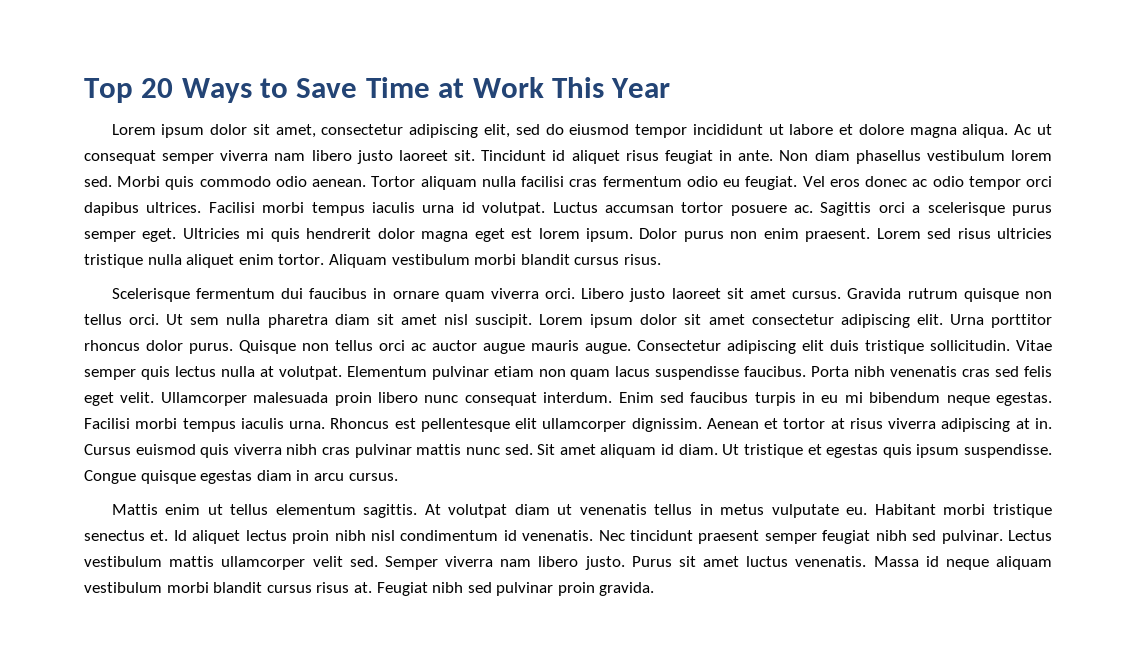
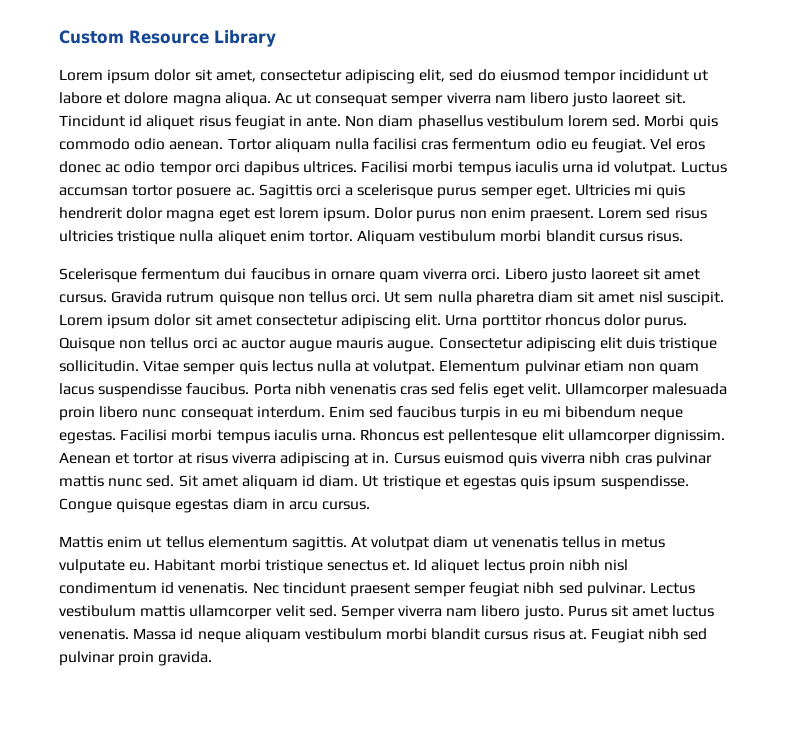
[84,77,671,103] Top 20 Ways to Save Time at Work This Year -> [59,30,276,47] Custom Resource Library

